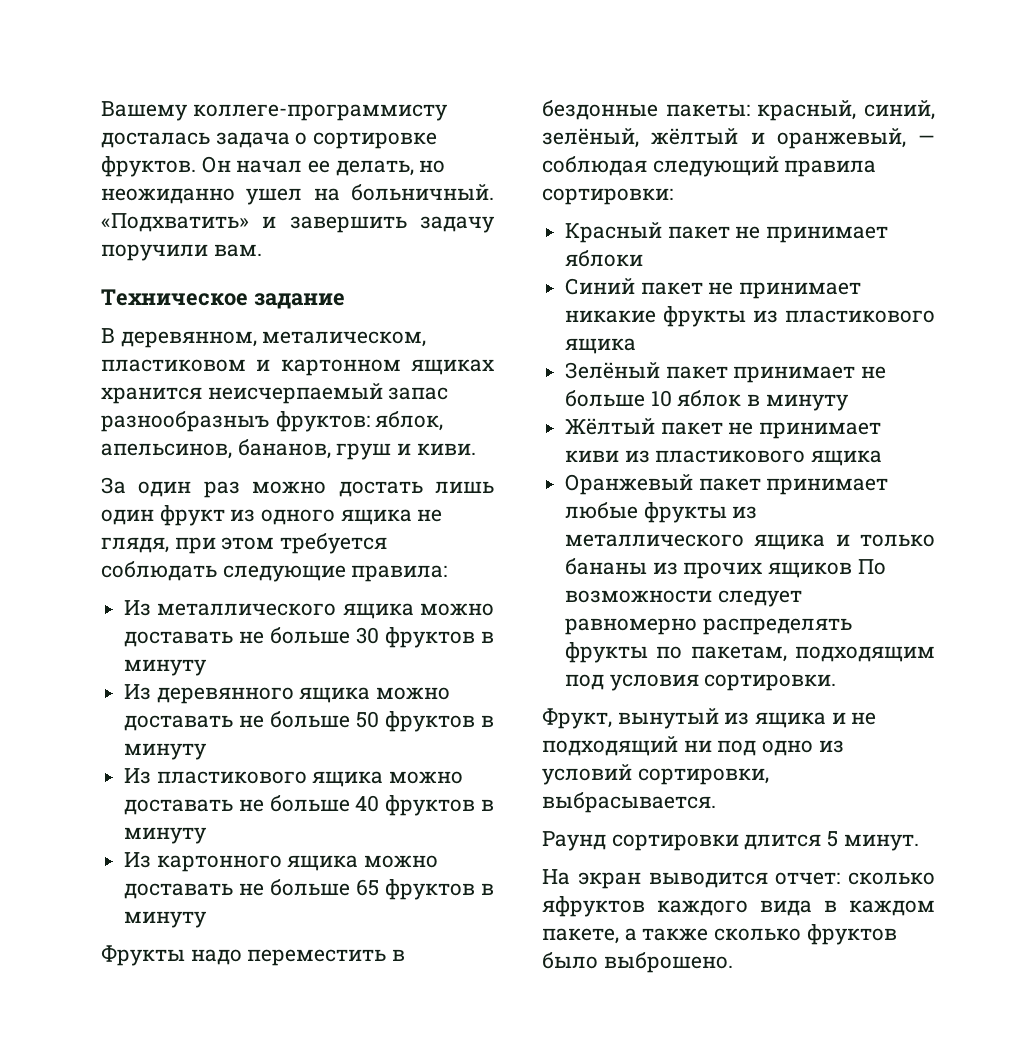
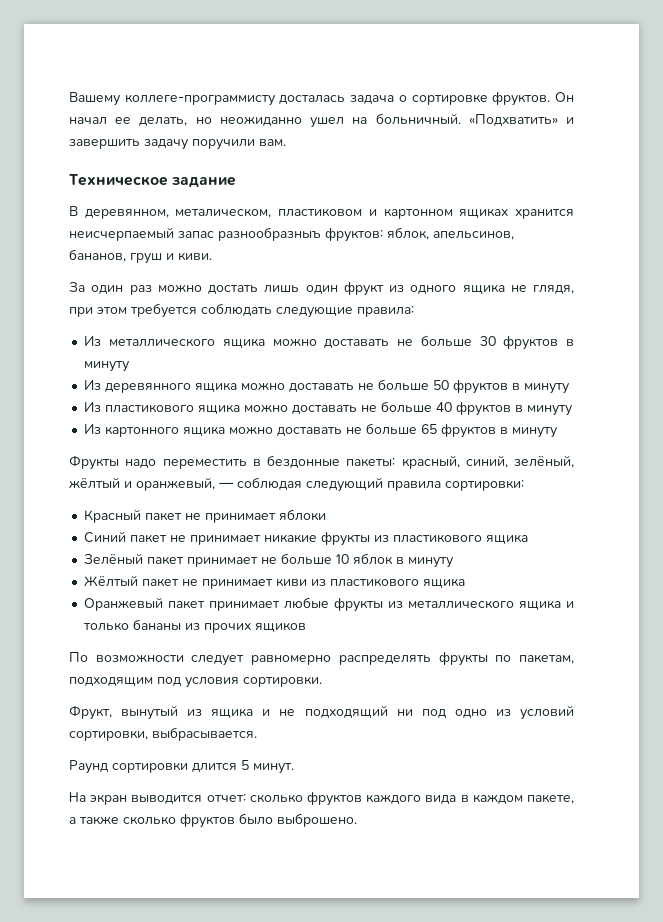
(853, 570) none -> (307, 627) //
[542,896,645,917] яфруктов -> [307,791,362,806] фруктов

